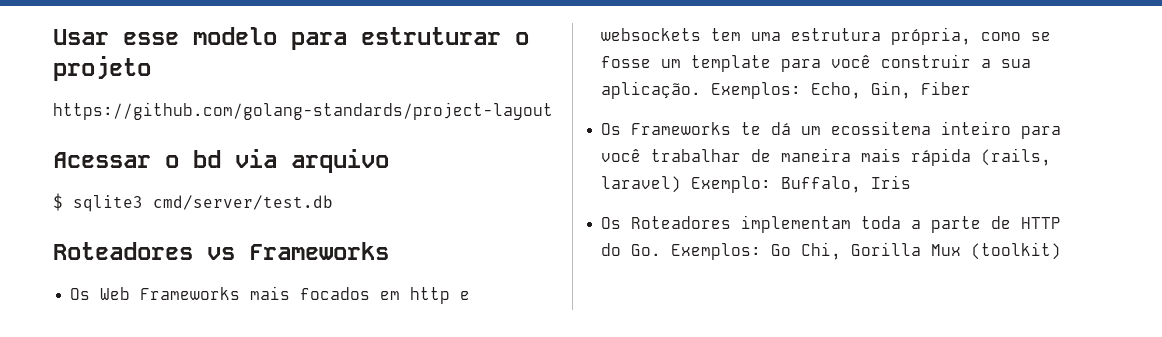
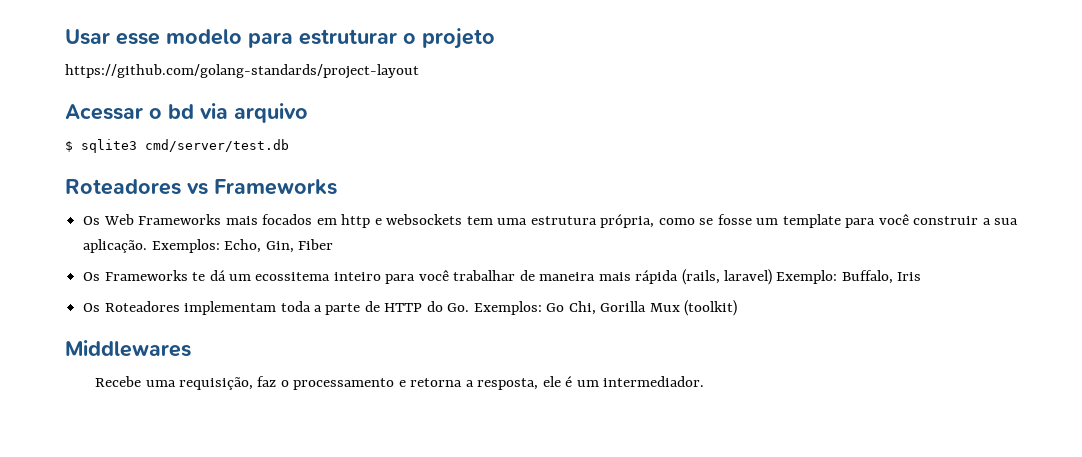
(1062, 251) none -> [65,340,191,357] [95,376,705,390] // Middlewares // Recebe uma requisição, faz o processamento e retorna a resposta, ele é um intermediador.

